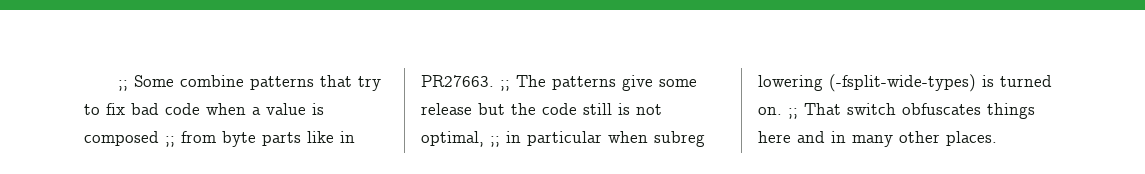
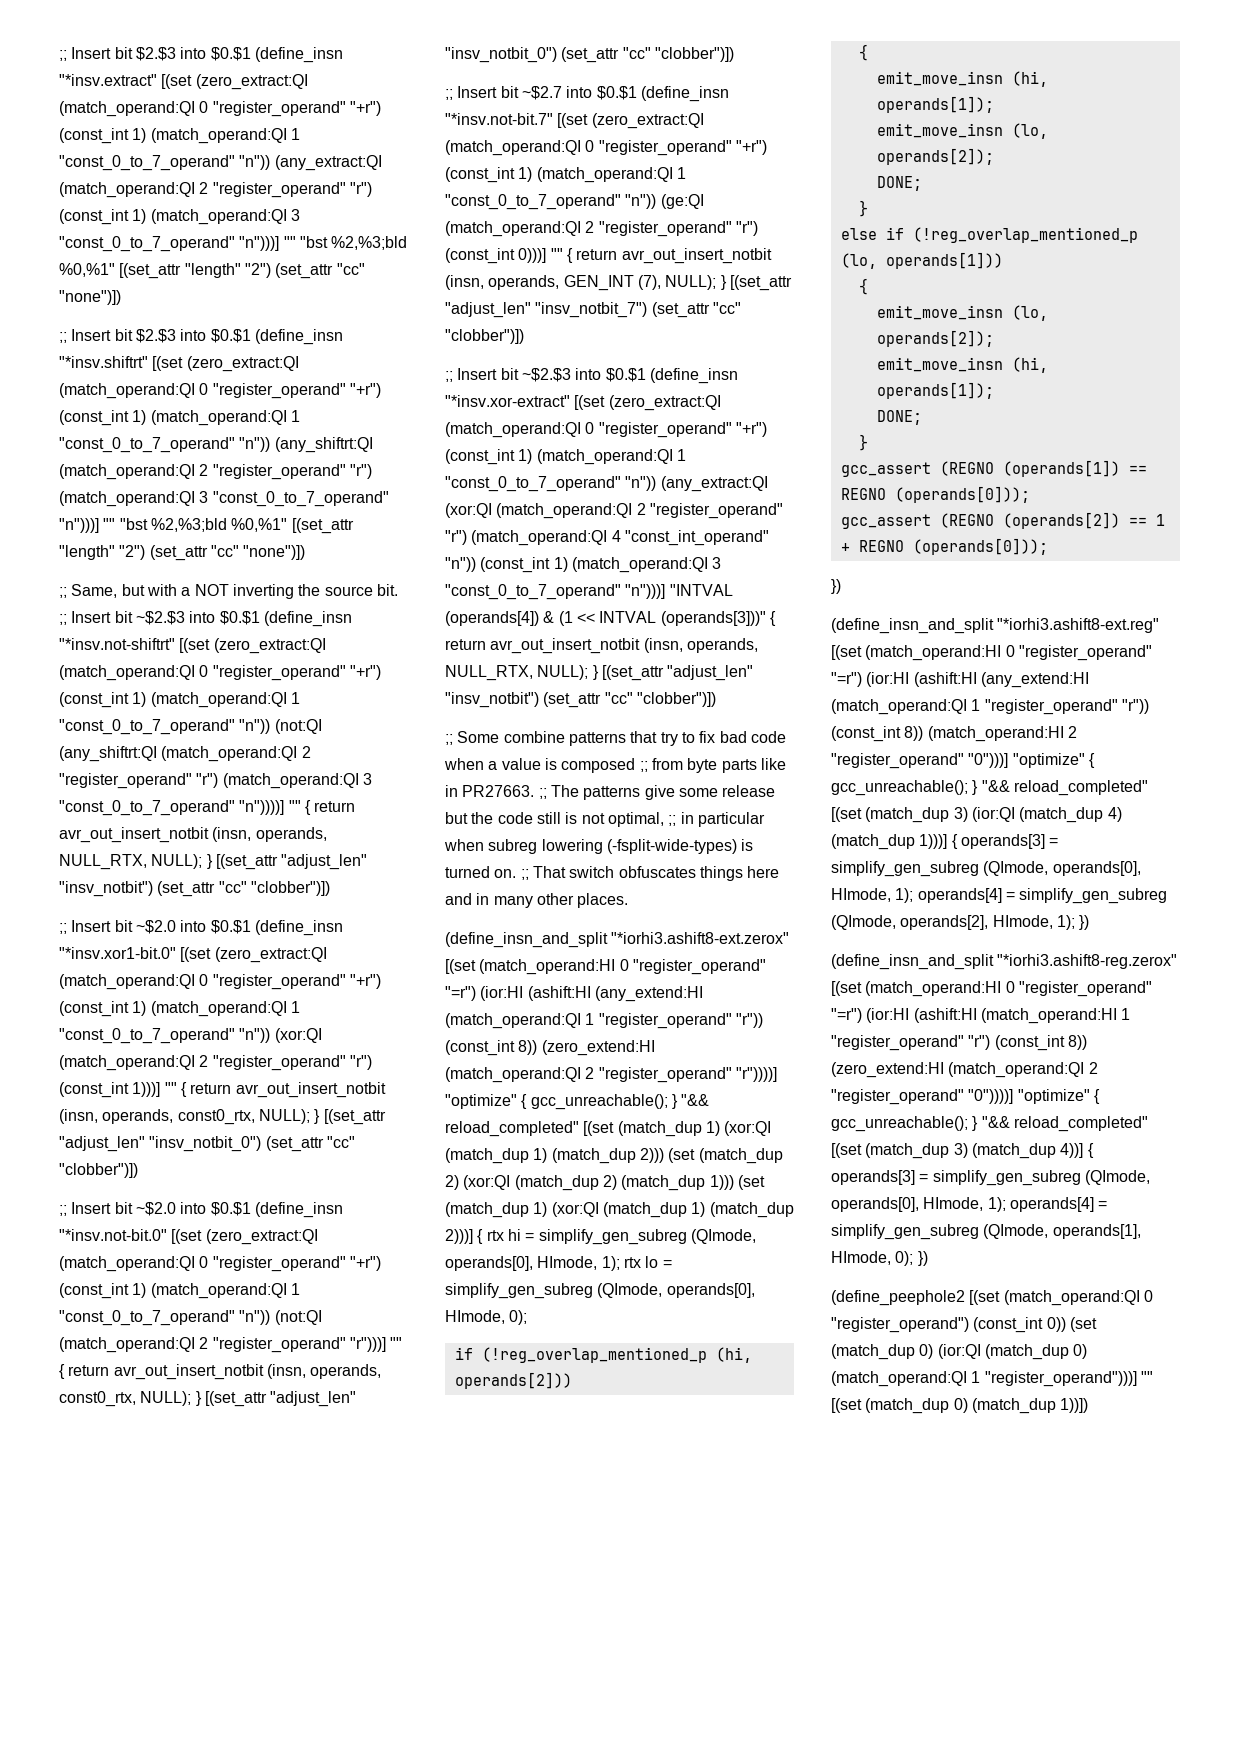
[117,80,128,91] ;; -> [59,47,343,63] [59,74,308,90] [59,101,381,117] [59,128,300,144] [59,155,382,171] [59,182,372,198] [59,209,300,225] [59,236,408,252] [59,263,365,279] [59,290,121,305] [59,329,343,345] [59,356,299,372] [59,383,381,399] [59,410,300,426] [59,437,373,453] [59,464,372,480] [59,491,389,507] [59,518,354,534] [59,545,306,561] [59,584,398,599] [59,611,352,627] [59,638,326,654] [59,665,381,681] [59,692,300,708] [59,719,322,735] [59,746,311,762] [59,773,372,789] [59,800,356,816] [59,827,327,843] [59,854,368,870] [59,881,330,897] [59,920,343,936] [59,947,327,963] [59,974,381,990] [59,1001,300,1017] [59,1028,322,1044] [59,1055,372,1071] [59,1082,386,1098] [59,1109,386,1125] [59,1136,355,1152] [59,1163,138,1178] [59,1202,343,1218] [59,1229,318,1245] [59,1256,381,1272] [59,1283,300,1299] [59,1310,322,1326] [59,1337,403,1353] [59,1364,382,1380] [59,1391,357,1407] [445,47,734,63] [445,86,729,102] [445,113,704,129] [445,140,767,156] [445,167,686,183] [445,194,704,210] [445,221,758,237] [445,248,772,264] [445,275,792,291] [445,302,741,318] [445,329,524,344] [445,368,738,384] [445,395,721,411] [445,422,767,438] [445,449,686,465] [445,476,768,492] [445,503,783,519] [445,530,769,546] [445,557,722,573] [445,584,733,600] [445,611,776,626] [445,638,758,654] [445,665,754,681] [445,692,716,708] [445,734,453,745] ;; Insert bit $2.$3 into $0.$1 (define_insn "*insv.extract" [(set (zero_extract:QI (match_operand:QI 0 "register_operand" "+r") (const_int 1) (match_operand:QI 1 "const_0_to_7_operand" "n")) (any_extract:QI (match_operand:QI 2 "register_operand" "r") (const_int 1) (match_operand:QI 3 "const_0_to_7_operand" "n")))] "" "bst %2,%3;bld %0,%1" [(set_attr "length" "2") (set_attr "cc" "none")]) // ;; Insert bit $2.$3 into $0.$1 (define_insn "*insv.shiftrt" [(set (zero_extract:QI (match_operand:QI 0 "register_operand" "+r") (const_int 1) (match_operand:QI 1 "const_0_to_7_operand" "n")) (any_shiftrt:QI (match_operand:QI 2 "register_operand" "r") (match_operand:QI 3 "const_0_to_7_operand" "n")))] "" "bst %2,%3;bld %0,%1" [(set_attr "length" "2") (set_attr "cc" "none")]) // ;; Same, but with a NOT inverting the source bit. ;; Insert bit ~$2.$3 into $0.$1 (define_insn "*insv.not-shiftrt" [(set (zero_extract:QI (match_operand:QI 0 "register_operand" "+r") (const_int 1) (match_operand:QI 1 "const_0_to_7_operand" "n")) (not:QI (any_shiftrt:QI (match_operand:QI 2 "register_operand" "r") (match_operand:QI 3 "const_0_to_7_operand" "n"))))] "" { return avr_out_insert_notbit (insn, operands, NULL_RTX, NULL); } [(set_attr "adjust_len" "insv_notbit") (set_attr "cc" "clobber")]) // ;; Insert bit ~$2.0 into $0.$1 (define_insn "*insv.xor1-bit.0" [(set (zero_extract:QI (match_operand:QI 0 "register_operand" "+r") (const_int 1) (match_operand:QI 1 "const_0_to_7_operand" "n")) (xor:QI (match_operand:QI 2 "register_operand" "r") (const_int 1)))] "" { return avr_out_insert_notbit (insn, operands, const0_rtx, NULL); } [(set_attr "adjust_len" "insv_notbit_0") (set_attr "cc" "clobber")]) // ;; Insert bit ~$2.0 into $0.$1 (define_insn "*insv.not-bit.0" [(set (zero_extract:QI (match_operand:QI 0 "register_operand" "+r") (const_int 1) (match_operand:QI 1 "const_0_to_7_operand" "n")) (not:QI (match_operand:QI 2 "register_operand" "r")))] "" { return avr_out_insert_notbit (insn, operands, const0_rtx, NULL); } [(set_attr "adjust_len" "insv_notbit_0") (set_attr "cc" "clobber")]) // ;; Insert bit ~$2.7 into $0.$1 (define_insn "*insv.not-bit.7" [(set (zero_extract:QI (match_operand:QI 0 "register_operand" "+r") (const_int 1) (match_operand:QI 1 "const_0_to_7_operand" "n")) (ge:QI (match_operand:QI 2 "register_operand" "r") (const_int 0)))] "" { return avr_out_insert_notbit (insn, operands, GEN_INT (7), NULL); } [(set_attr "adjust_len" "insv_notbit_7") (set_attr "cc" "clobber")]) // ;; Insert bit ~$2.$3 into $0.$1 (define_insn "*insv.xor-extract" [(set (zero_extract:QI (match_operand:QI 0 "register_operand" "+r") (const_int 1) (match_operand:QI 1 "const_0_to_7_operand" "n")) (any_extract:QI (xor:QI (match_operand:QI 2 "register_operand" "r") (match_operand:QI 4 "const_int_operand" "n")) (const_int 1) (match_operand:QI 3 "const_0_to_7_operand" "n")))] "INTVAL (operands[4]) & (1 << INTVAL (operands[3]))" { return avr_out_insert_notbit (insn, operands, NULL_RTX, NULL); } [(set_attr "adjust_len" "insv_notbit") (set_attr "cc" "clobber")]) // ;;
(997, 138) none -> [445,932,790,948] [445,959,766,975] [445,986,703,1002] [445,1013,763,1029] [445,1040,655,1056] [445,1067,777,1083] [445,1094,710,1110] [445,1121,772,1137] [445,1148,783,1164] [445,1175,765,1191] [445,1202,794,1218] [445,1229,756,1245] [445,1256,672,1271] [445,1283,755,1299] [445,1310,528,1325] [454,1347,752,1363] [454,1372,572,1389] [858,44,868,61] [876,71,1048,87] [876,96,994,113] [876,123,1048,139] [876,148,994,165] [876,176,922,191] [858,200,868,217] [840,227,1138,243] [840,252,1003,269] [858,278,868,295] [876,305,1048,321] [876,330,994,347] [876,357,1048,373] [876,382,994,399] [876,410,922,425] [858,434,868,451] [840,460,1147,477] [840,486,1030,503] [840,512,1165,529] [840,538,1048,555] [831,579,841,594] [831,618,1160,634] [831,645,1152,661] [831,672,1089,688] [831,699,1149,715] [831,726,1077,742] [831,753,1095,769] [831,780,1148,796] [831,807,1122,823] [831,834,1059,850] [831,861,1141,877] [831,888,1168,904] [831,915,1090,930] [831,954,1178,970] [831,981,1152,997] [831,1008,1131,1024] [831,1035,1087,1051] [831,1062,1098,1078] [831,1089,1100,1105] [831,1116,1148,1132] [831,1143,1094,1159] [831,1170,1150,1186] [831,1197,1108,1212] [831,1224,1141,1240] [831,1251,928,1266] [831,1290,1153,1306] [831,1317,1097,1333] [831,1344,1088,1360] [831,1371,1153,1387] [831,1398,1089,1414] // (define_insn_and_split "*iorhi3.ashift8-ext.zerox" [(set (match_operand:HI 0 "register_operand" "=r") (ior:HI (ashift:HI (any_extend:HI (match_operand:QI 1 "register_operand" "r")) (const_int 8)) (zero_extend:HI (match_operand:QI 2 "register_operand" "r"))))] "optimize" { gcc_unreachable(); } "&& reload_completed" [(set (match_dup 1) (xor:QI (match_dup 1) (match_dup 2))) (set (match_dup 2) (xor:QI (match_dup 2) (match_dup 1))) (set (match_dup 1) (xor:QI (match_dup 1) (match_dup 2)))] { rtx hi = simplify_gen_subreg (QImode, operands[0], HImode, 1); rtx lo = simplify_gen_subreg (QImode, operands[0], HImode, 0); // if (!reg_overlap_mentioned_p (hi, operands[2])) // { // emit_move_insn (hi, operands[1]); // emit_move_insn (lo, operands[2]); // DONE; // } // else if (!reg_overlap_mentioned_p (lo, operands[1])) // { // emit_move_insn (lo, operands[2]); // emit_move_insn (hi, operands[1]); // DONE; // } // gcc_assert (REGNO (operands[1]) == REGNO (operands[0])); // gcc_assert (REGNO (operands[2]) == 1 + REGNO (operands[0])); // }) // (define_insn_and_split "*iorhi3.ashift8-ext.reg" [(set (match_operand:HI 0 "register_operand" "=r") (ior:HI (ashift:HI (any_extend:HI (match_operand:QI 1 "register_operand" "r")) (const_int 8)) (match_operand:HI 2 "register_operand" "0")))] "optimize" { gcc_unreachable(); } "&& reload_completed" [(set (match_dup 3) (ior:QI (match_dup 4) (match_dup 1)))] { operands[3] = simplify_gen_subreg (QImode, operands[0], HImode, 1); operands[4] = simplify_gen_subreg (QImode, operands[2], HImode, 1); }) // (define_insn_and_split "*iorhi3.ashift8-reg.zerox" [(set (match_operand:HI 0 "register_operand" "=r") (ior:HI (ashift:HI (match_operand:HI 1 "register_operand" "r") (const_int 8)) (zero_extend:HI (match_operand:QI 2 "register_operand" "0"))))] "optimize" { gcc_unreachable(); } "&& reload_completed" [(set (match_dup 3) (match_dup 4))] { operands[3] = simplify_gen_subreg (QImode, operands[0], HImode, 1); operands[4] = simplify_gen_subreg (QImode, operands[1], HImode, 0); }) // (define_peephole2 [(set (match_operand:QI 0 "register_operand") (const_int 0)) (set (match_dup 0) (ior:QI (match_dup 0) (match_operand:QI 1 "register_operand")))] "" [(set (match_dup 0) (match_dup 1))])

